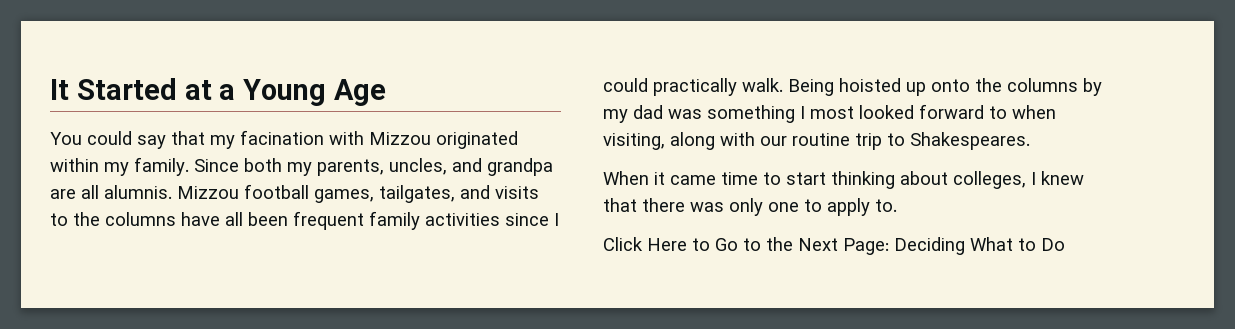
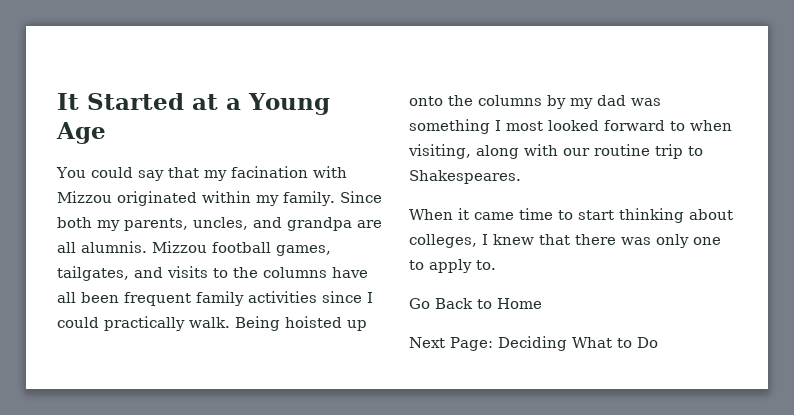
[603,237,793,251] Click Here to Go to the -> [409,298,542,309] Go Back to Home //

